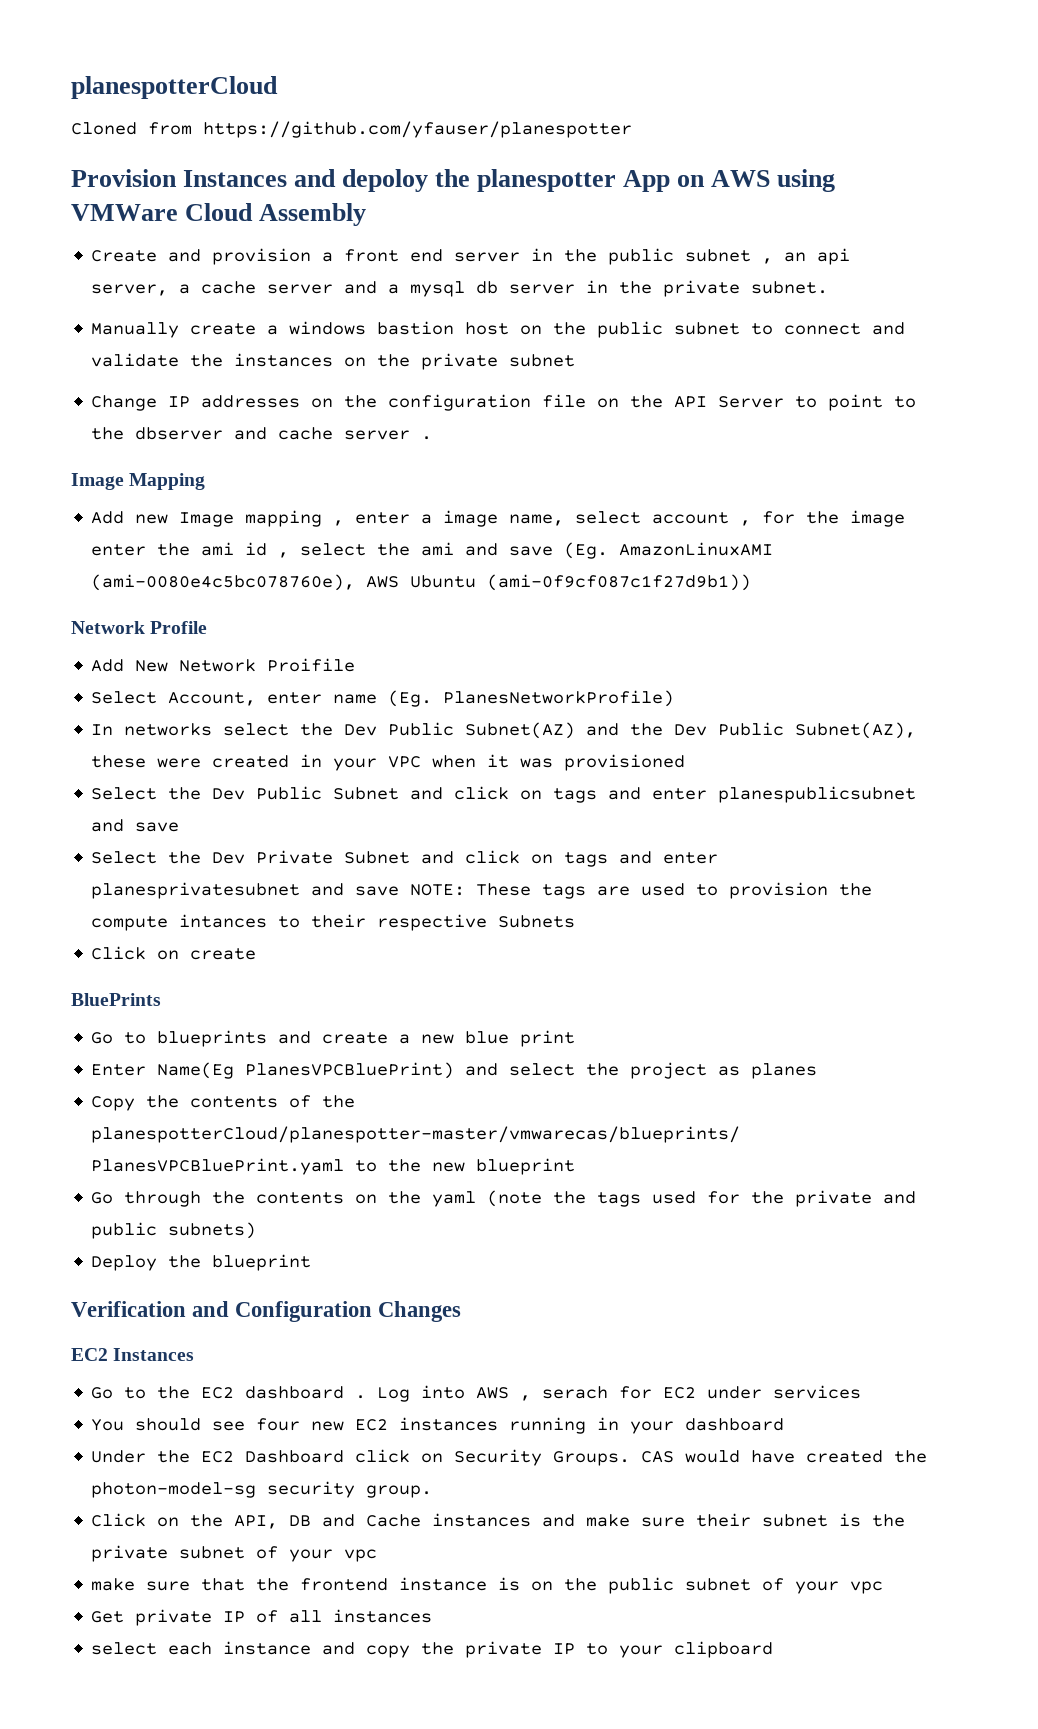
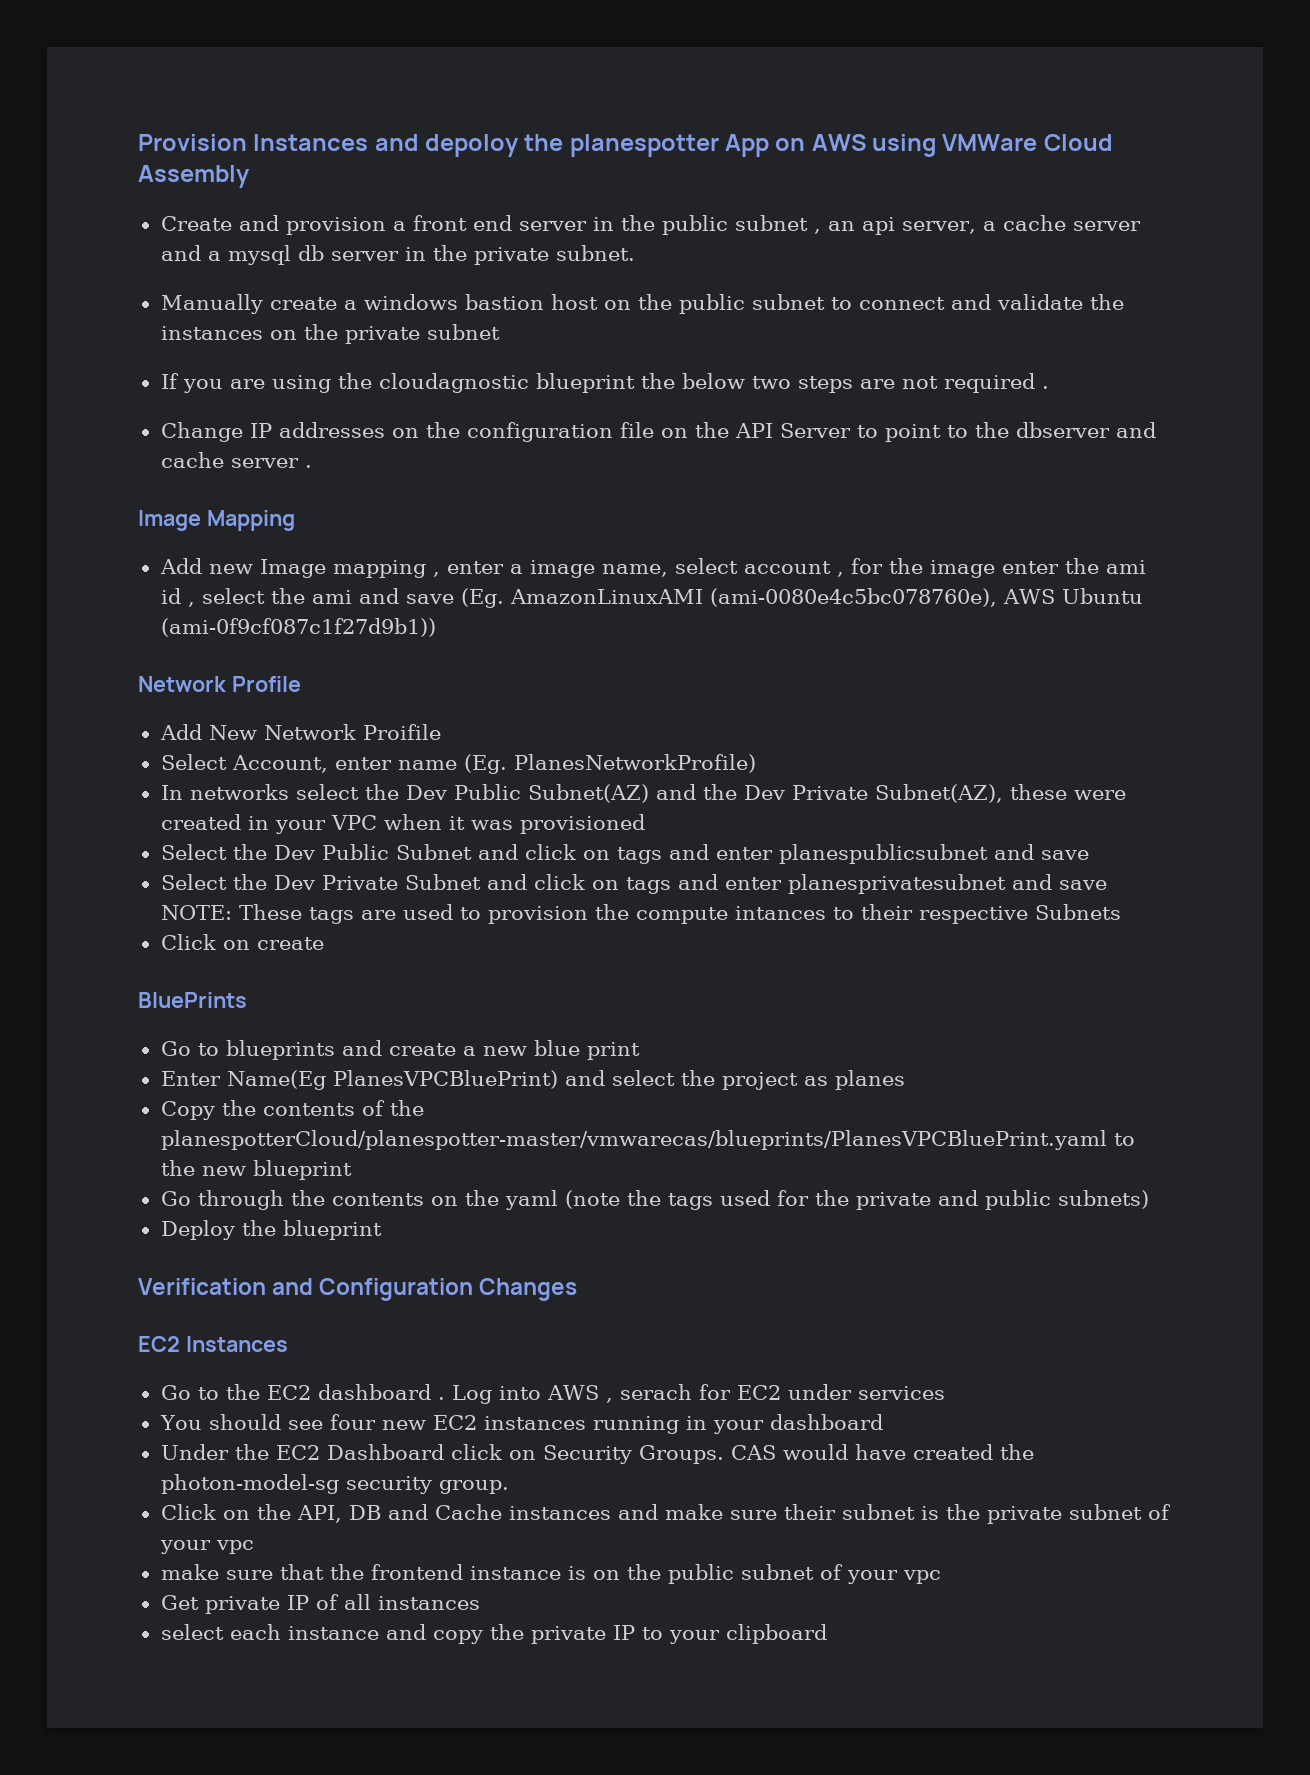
[71,76,278,99] [71,121,632,138] planespotterCloud // Cloned from https://github.com/yfauser/planespotter // -> (138, 142) none
(576, 360) none -> [160,373,1049,393] // If you are using the cloudagnostic blueprint the below two steps are not required .
[718,722,785,736] Public -> [791,785,868,800] Private

